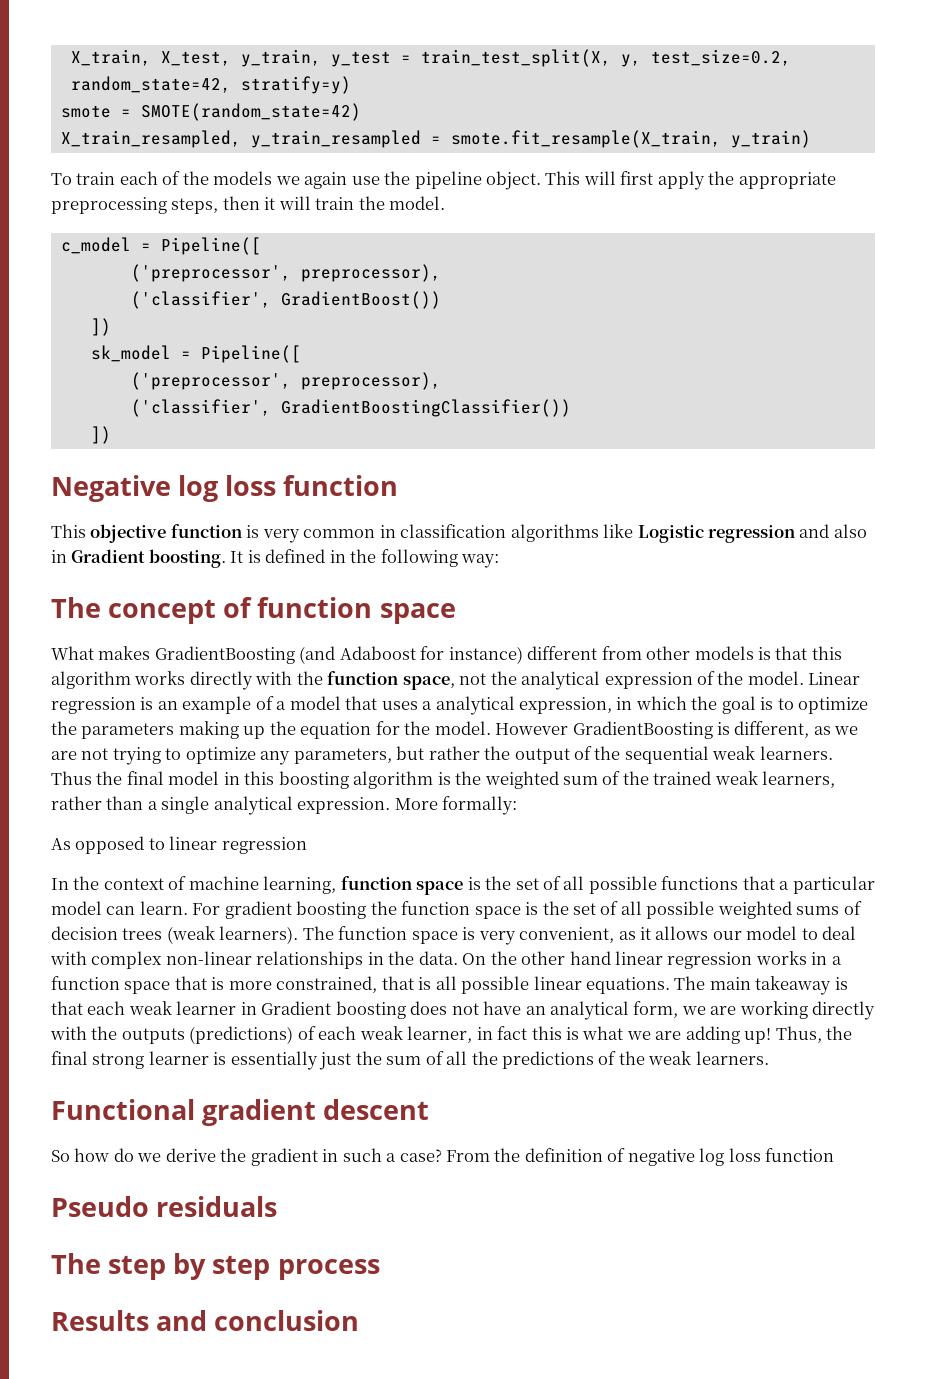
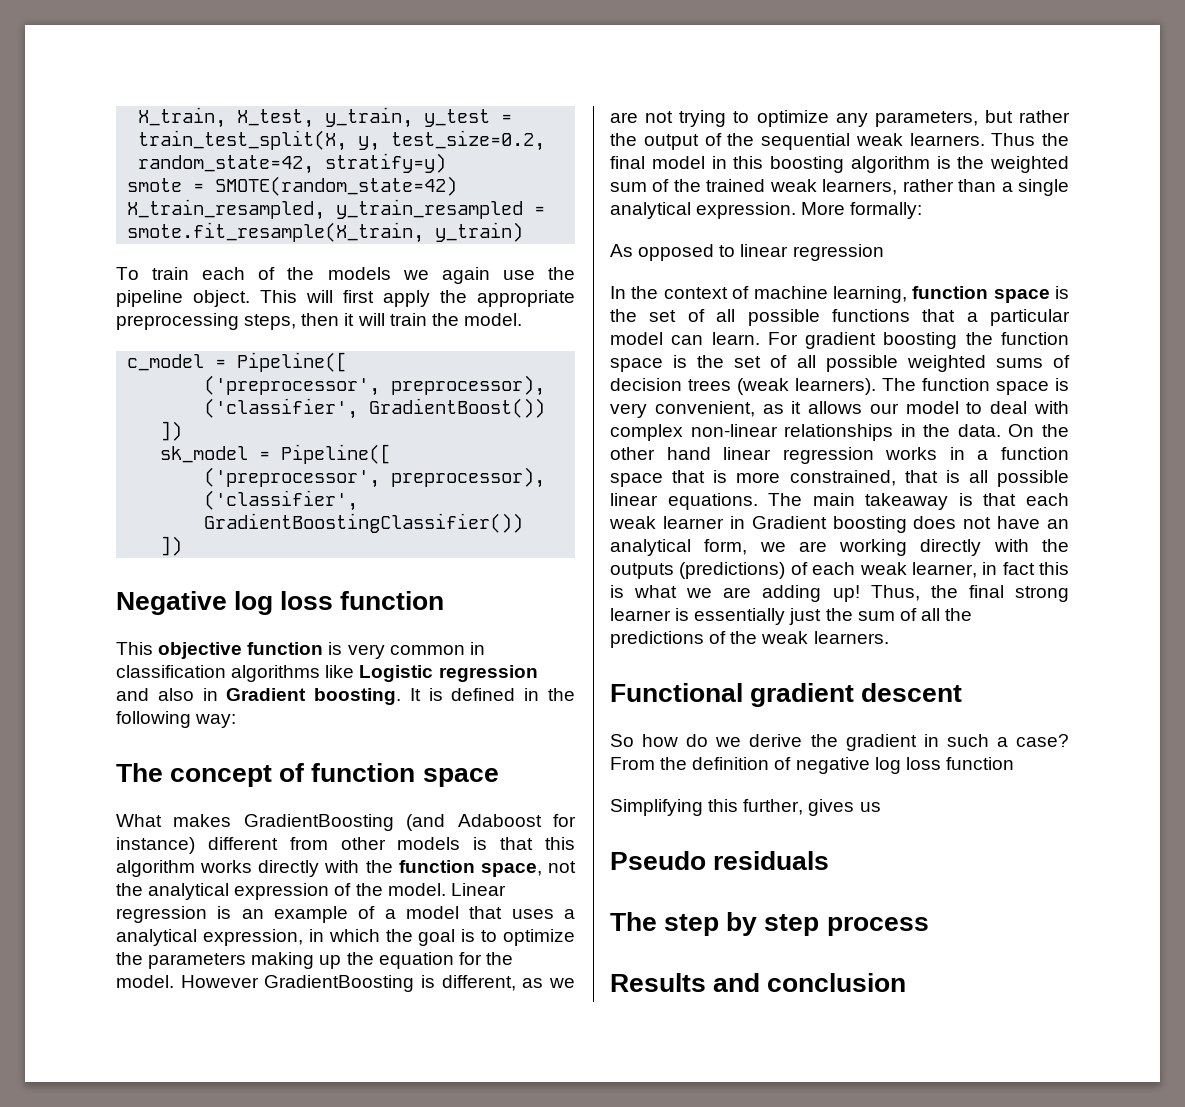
(835, 1155) none -> [610,799,881,816] // Simplifying this further, gives us

